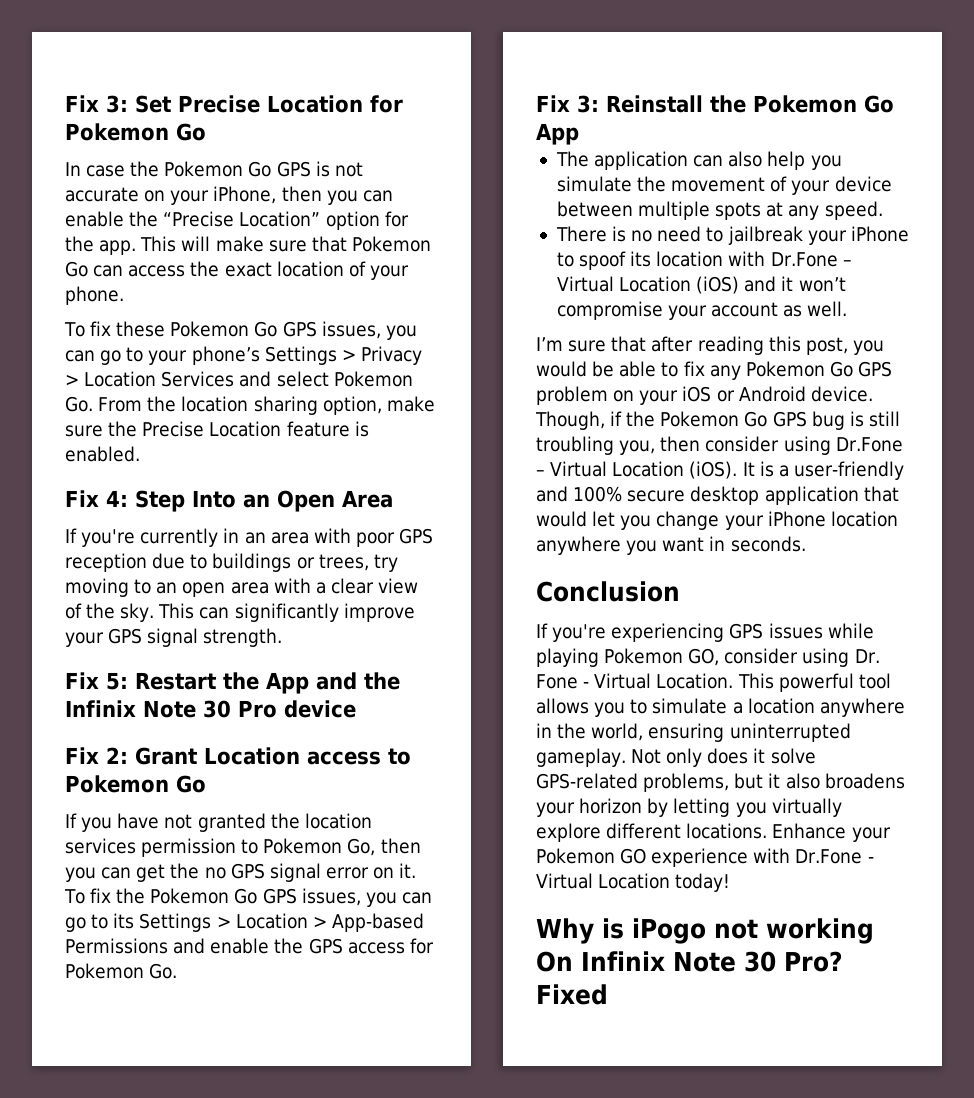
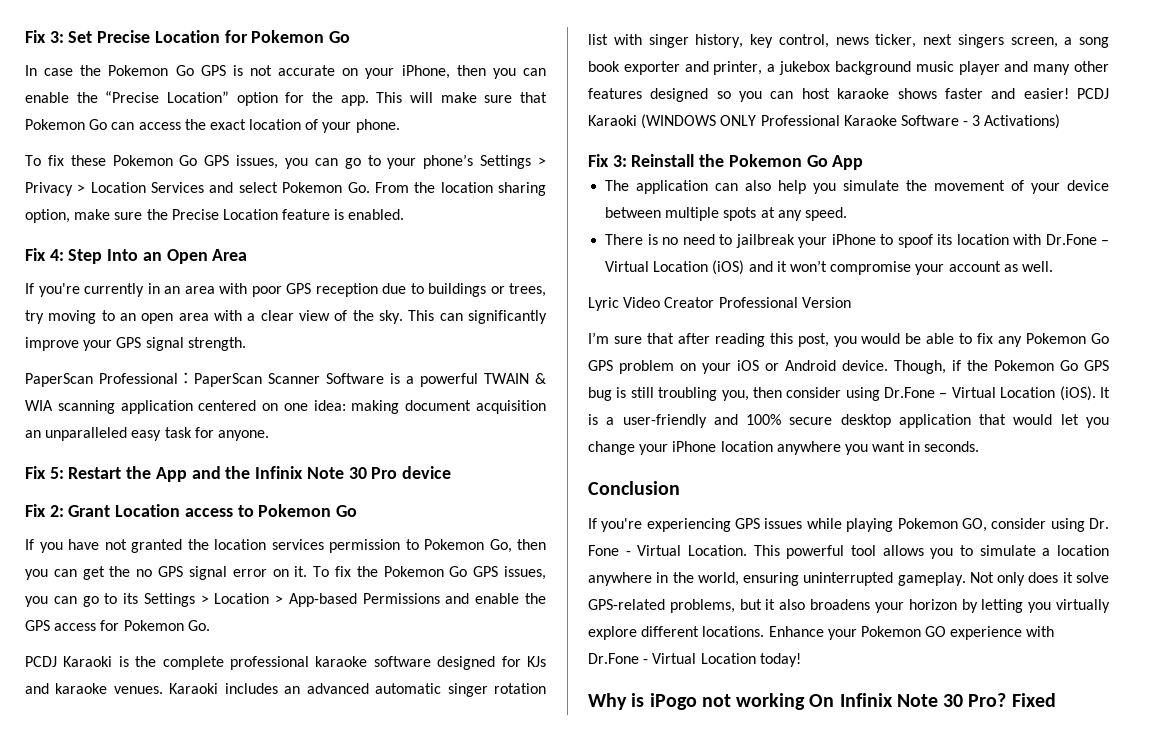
(283, 637) none -> [25,372,546,387] [25,400,546,414] [25,427,269,441] // PaperScan Professional：PaperScan Scanner Software is a powerful TWAIN & WIA scanning application centered on one idea: making document acquisition an unparalleled easy task for anyone.
(178, 971) none -> [25,656,546,670] [25,683,546,697] [588,34,1109,48] [588,61,1109,75] [588,88,1109,102] [588,114,1061,129] // PCDJ Karaoki is the complete professional karaoke software designed for KJs and karaoke venues. Karaoki includes an advanced automatic singer rotation list with singer history, key control, news ticker, next singers screen, a song book exporter and printer, a jukebox background music player and many other features designed so you can host karaoke shows faster and easier! PCDJ Karaoki (WINDOWS ONLY Professional Karaoke Software - 3 Activations)
(848, 309) none -> [588,297,851,311] // Lyric Video Creator Professional Version

